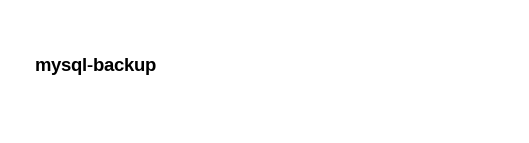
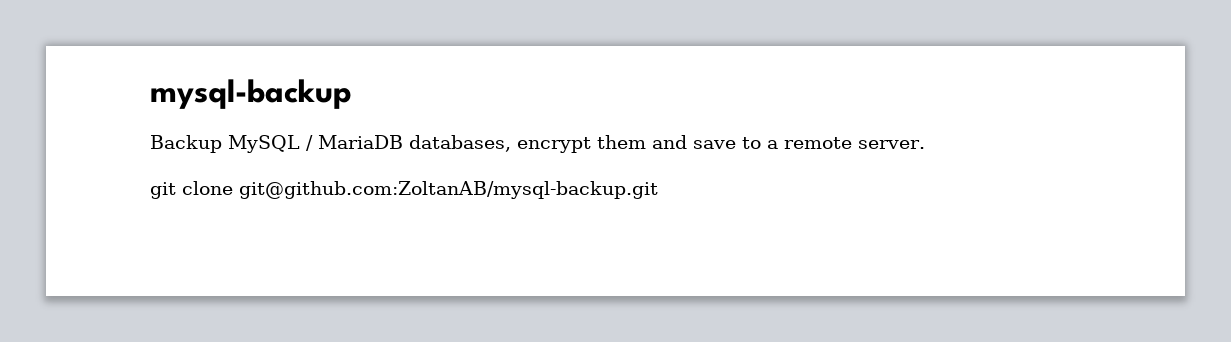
(156, 66) none -> [150,135,925,153] [150,181,658,199] // Backup MySQL / MariaDB databases, encrypt them and save to a remote server. // git clone git@github.com:ZoltanAB/mysql-backup.git

